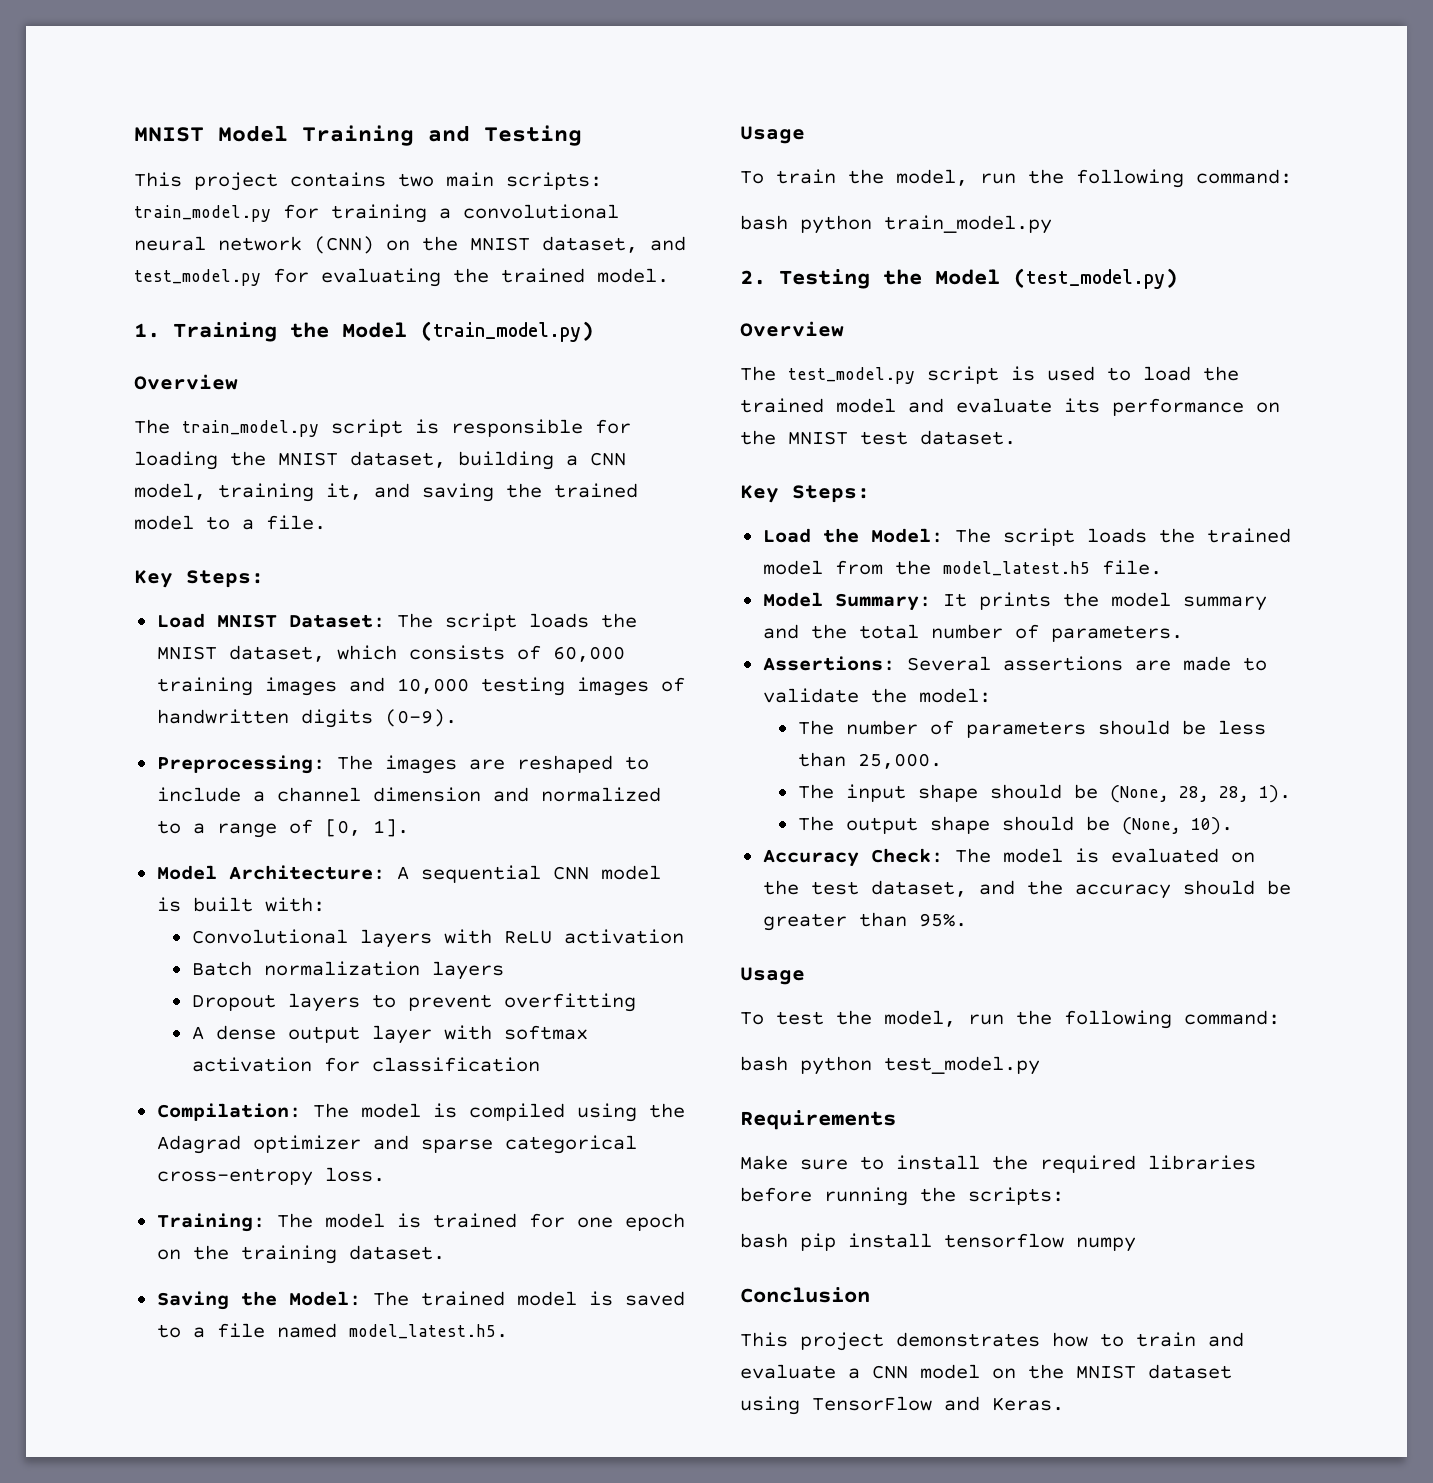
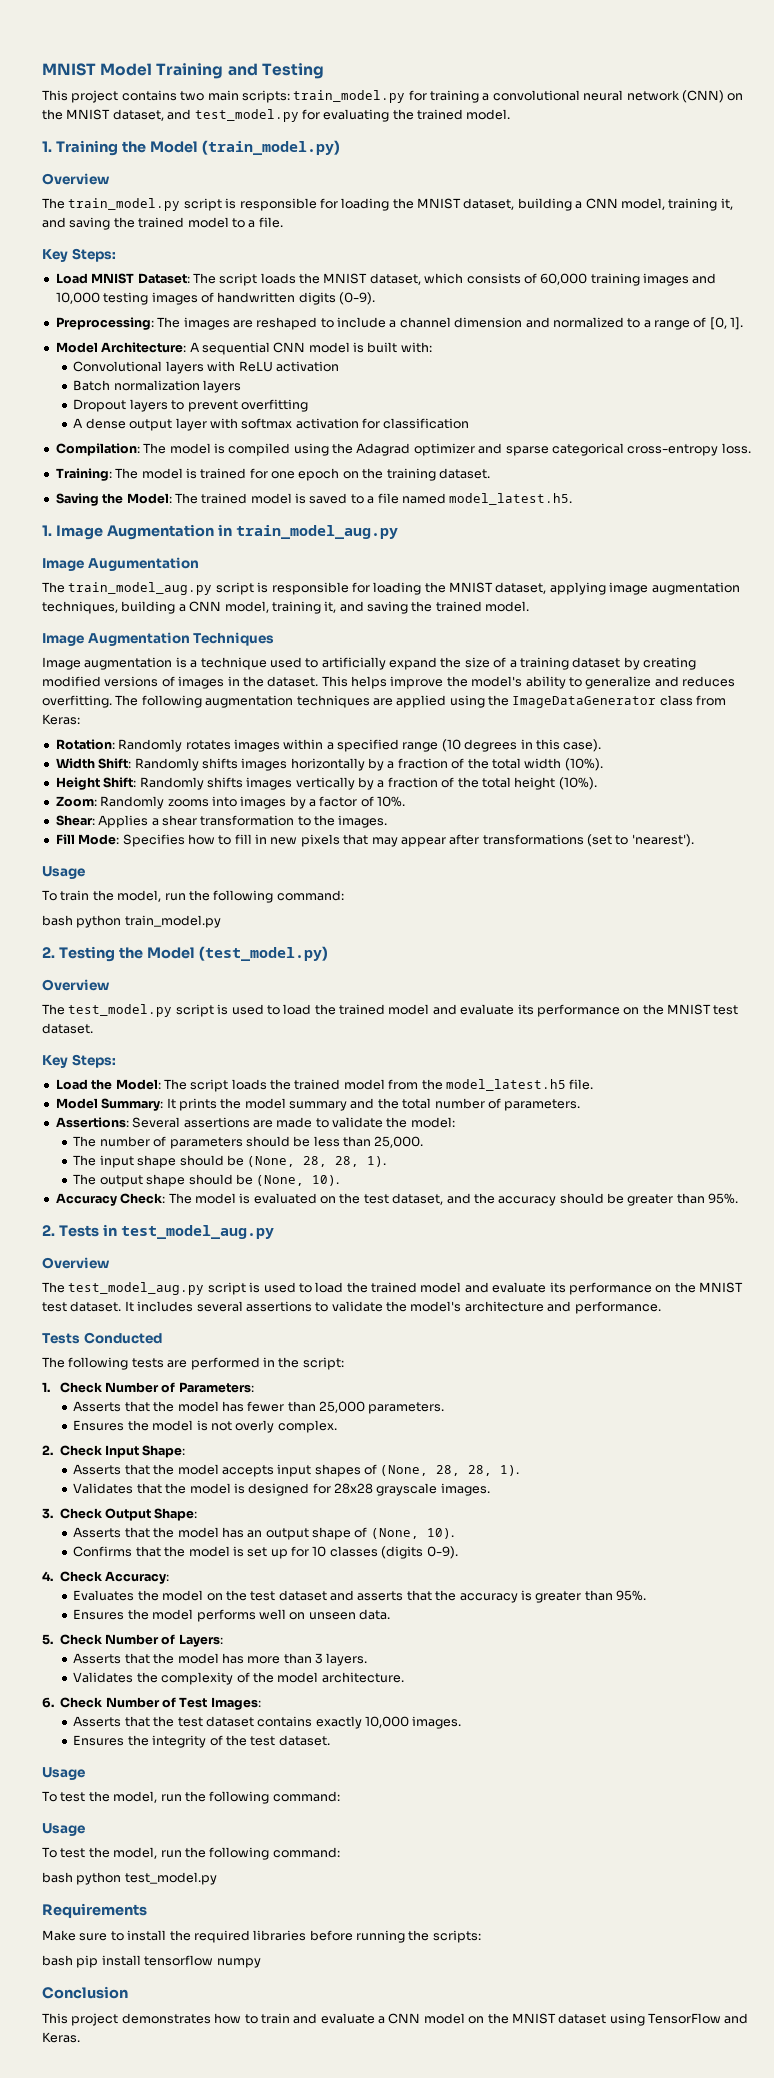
(508, 1331) none -> [42,524,398,540] [42,557,199,571] [42,582,740,595] [42,601,530,614] [42,632,275,646] [42,657,696,670] [42,676,735,689] [42,695,727,708] [42,714,80,725] [55,739,602,752] [55,758,603,771] [55,777,597,790] [55,796,406,809] [55,815,388,828] [55,834,694,847] // 1. Image Augmentation in train_model_aug.py // Image Augumentation // The train_model_aug.py script is responsible for loading the MNIST dataset, applying image augmentation techniques, building a CNN model, training it, and saving the trained model. // Image Augmentation Techniques // Image augmentation is a technique used to artificially expand the size of a training dataset by creating modified versions of images in the dataset. This helps improve the model's ability to generalize and reduces overfitting. The following augmentation techniques are applied using the ImageDataGenerator class from Keras: // Rotation: Randomly rotates images within a specified range (10 degrees in this case). // Width Shift: Randomly shifts images horizontally by a fraction of the total width (10%). // Height Shift: Randomly shifts images vertically by a fraction of the total height (10%). // Zoom: Randomly zooms into images by a factor of 10%. // Shear: Applies a shear transformation to the images. // Fill Mode: Specifies how to fill in new pixels that may appear after transformations (set to 'nearest').
(967, 920) none -> [42,1224,274,1239] [42,1257,110,1269] [42,1282,743,1295] [42,1301,661,1314] [42,1332,162,1344] [42,1357,344,1370] [42,1382,254,1393] [73,1401,445,1414] [73,1420,337,1433] [42,1445,186,1458] [73,1464,520,1477] [73,1483,490,1496] [42,1508,198,1521] [73,1527,454,1540] [73,1546,458,1559] [42,1571,170,1584] [73,1590,647,1603] [73,1609,391,1622] [42,1634,223,1647] [73,1653,368,1666] [73,1672,404,1685] [42,1697,261,1710] [73,1716,462,1729] [73,1735,330,1748] [42,1767,85,1780] [42,1791,340,1804] // 2. Tests in test_model_aug.py // Overview // The test_model_aug.py script is used to load the trained model and evaluate its performance on the MNIST test dataset. It includes several assertions to validate the model's architecture and performance. // Tests Conducted // The following tests are performed in the script: // 1. Check Number of Parameters: // Asserts that the model has fewer than 25,000 parameters. // Ensures the model is not overly complex. // 2. Check Input Shape: // Asserts that the model accepts input shapes of (None, 28, 28, 1). // Validates that the model is designed for 28x28 grayscale images. // 3. Check Output Shape: // Asserts that the model has an output shape of (None, 10). // Confirms that the model is set up for 10 classes (digits 0-9). // 4. Check Accuracy: // Evaluates the model on the test dataset and asserts that the accuracy is greater than 95%. // Ensures the model performs well on unseen data. // 5. Check Number of Layers: // Asserts that the model has more than 3 layers. // Validates the complexity of the model architecture. // 6. Check Number of Test Images: // Asserts that the test dataset contains exactly 10,000 images. // Ensures the integrity of the test dataset. // Usage // To test the model, run the following command:

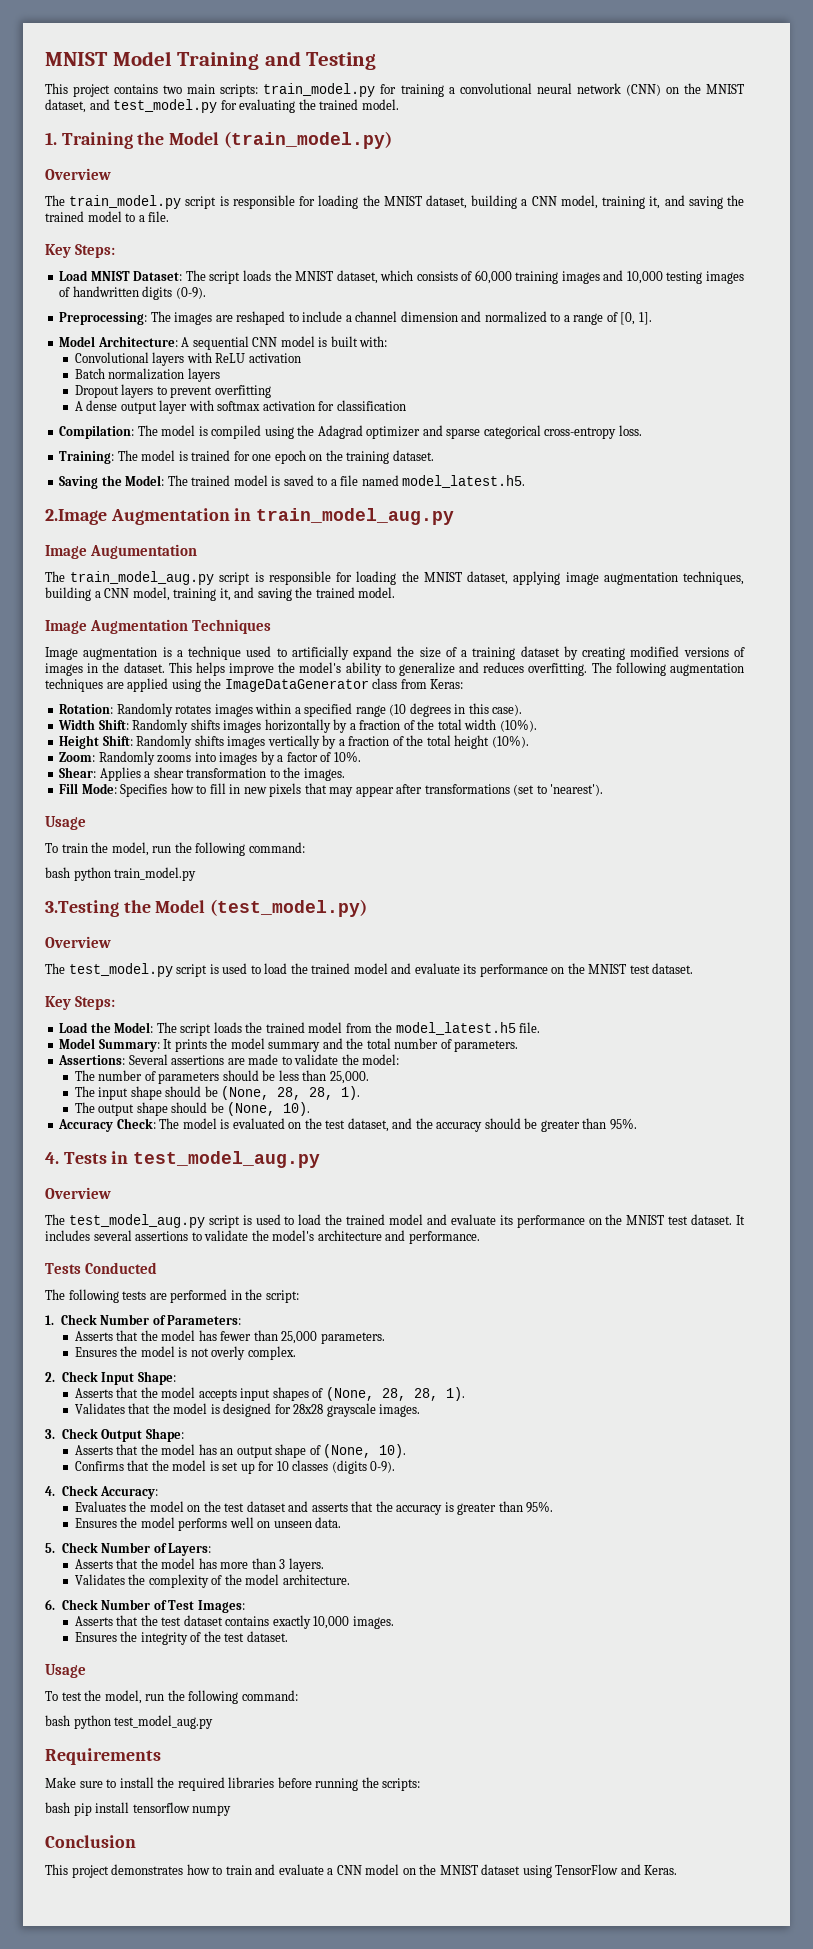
[42,525,103,540] 1. Image -> [45,509,107,525] 2.Image
[42,946,115,962] 2. Testing -> [45,900,119,917] 3.Testing
[42,1225,55,1236] 2. -> [45,1152,59,1164] 4.
[42,1823,85,1836] [42,1847,340,1860] [42,1872,217,1885] // Usage // To test the model, run the following command: // bash python test_model.py -> [45,1715,214,1729] // bash python test_model_aug.py

